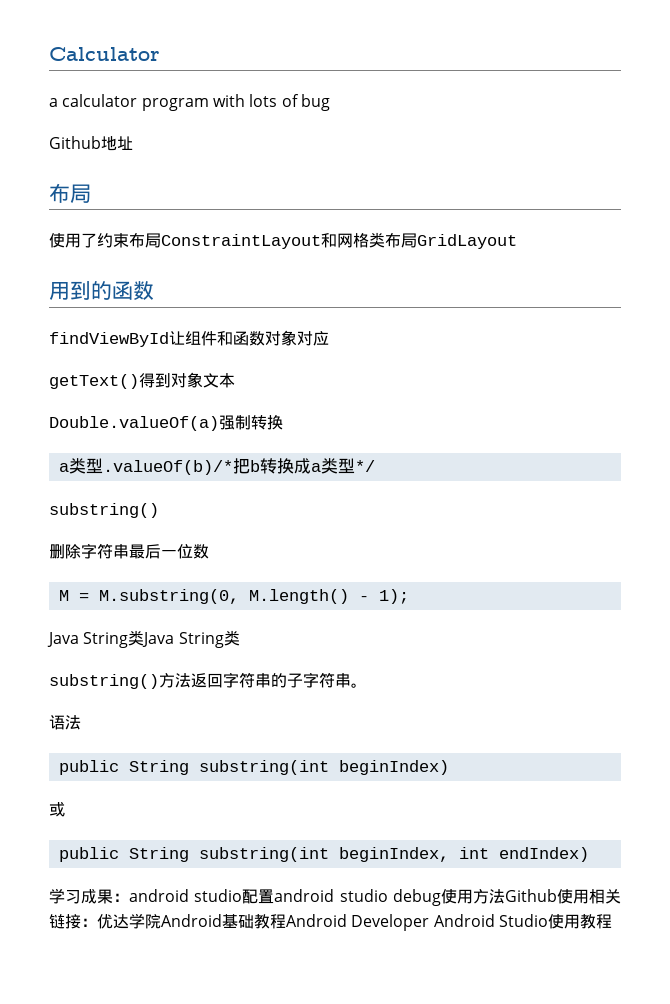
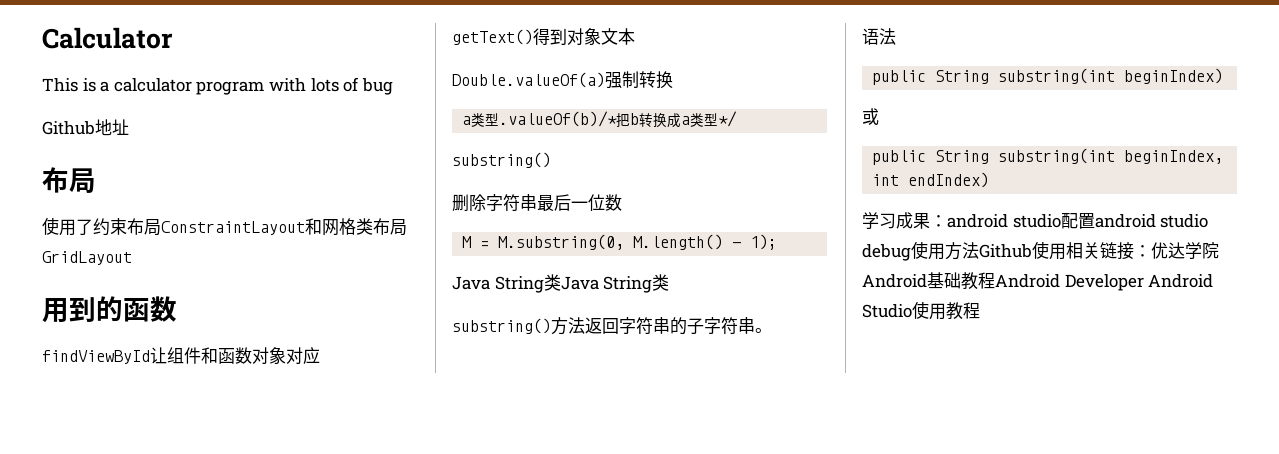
(160, 54) none -> [42,78,96,92] This is

